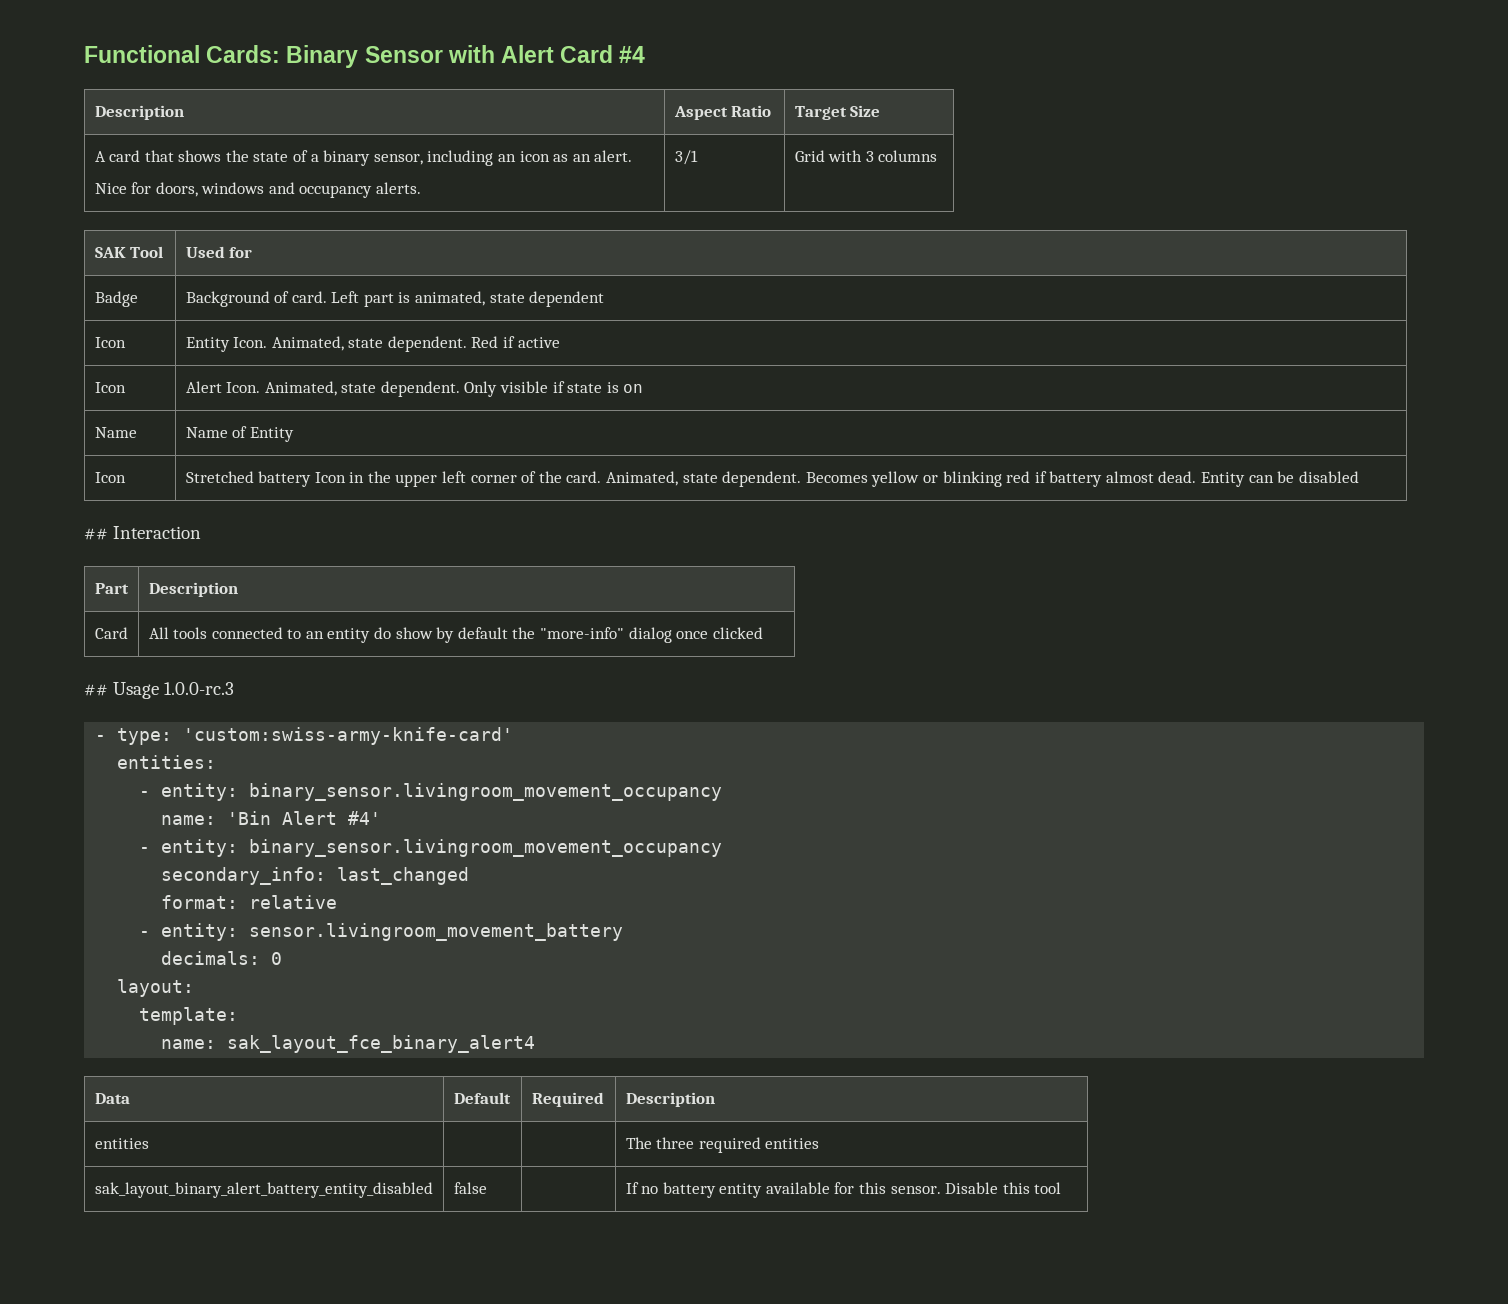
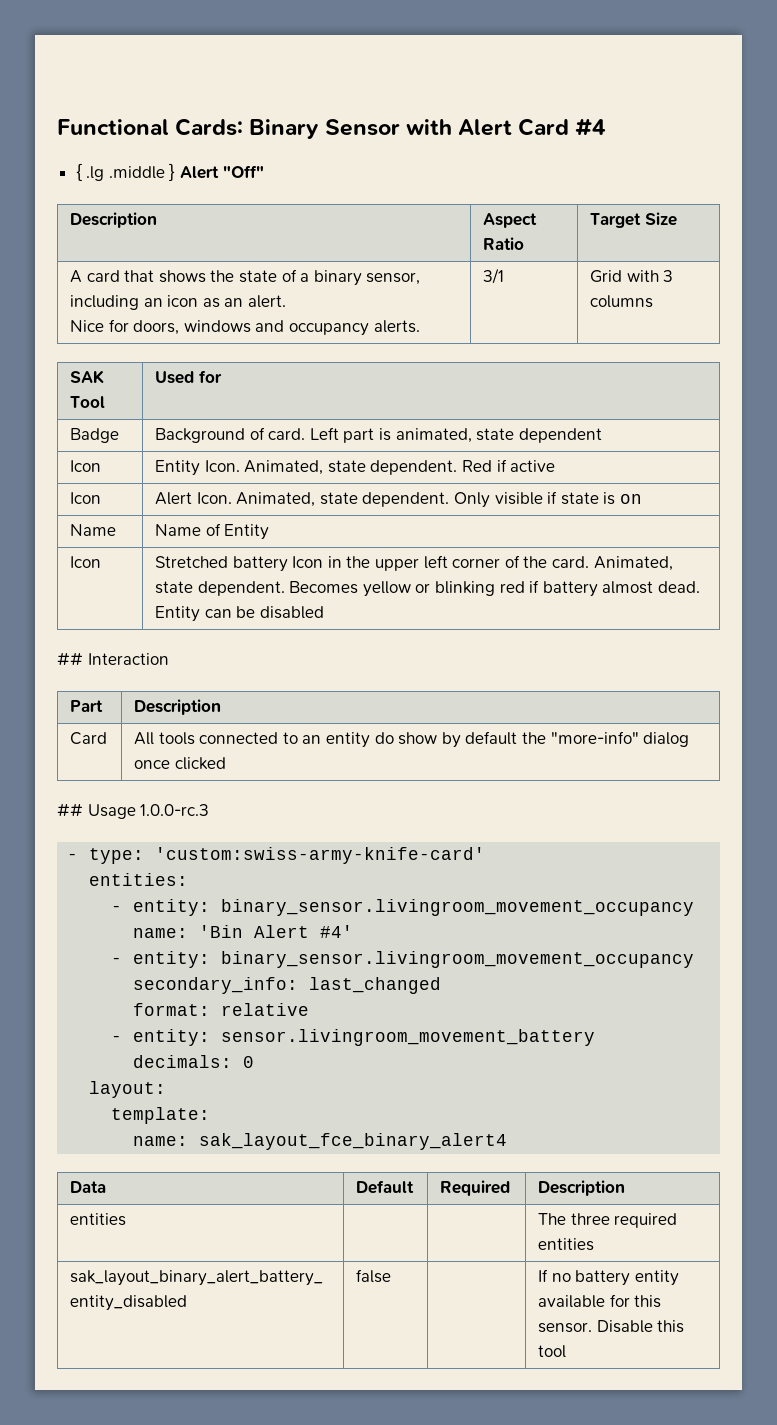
(646, 54) none -> [75,163,264,181] // { .lg .middle } Alert "Off"

